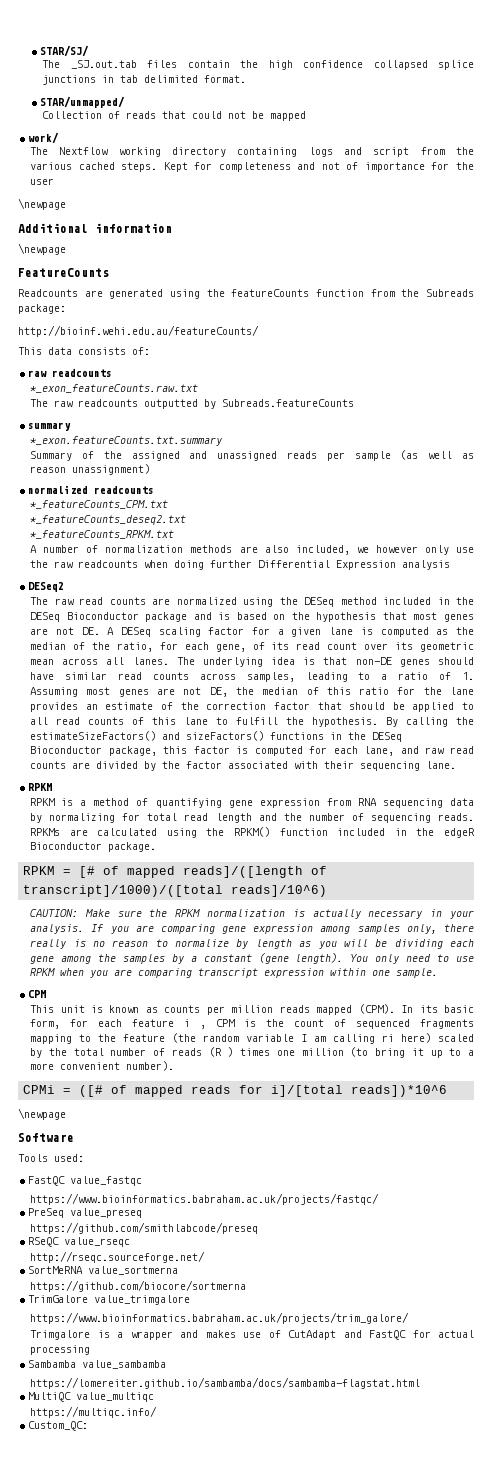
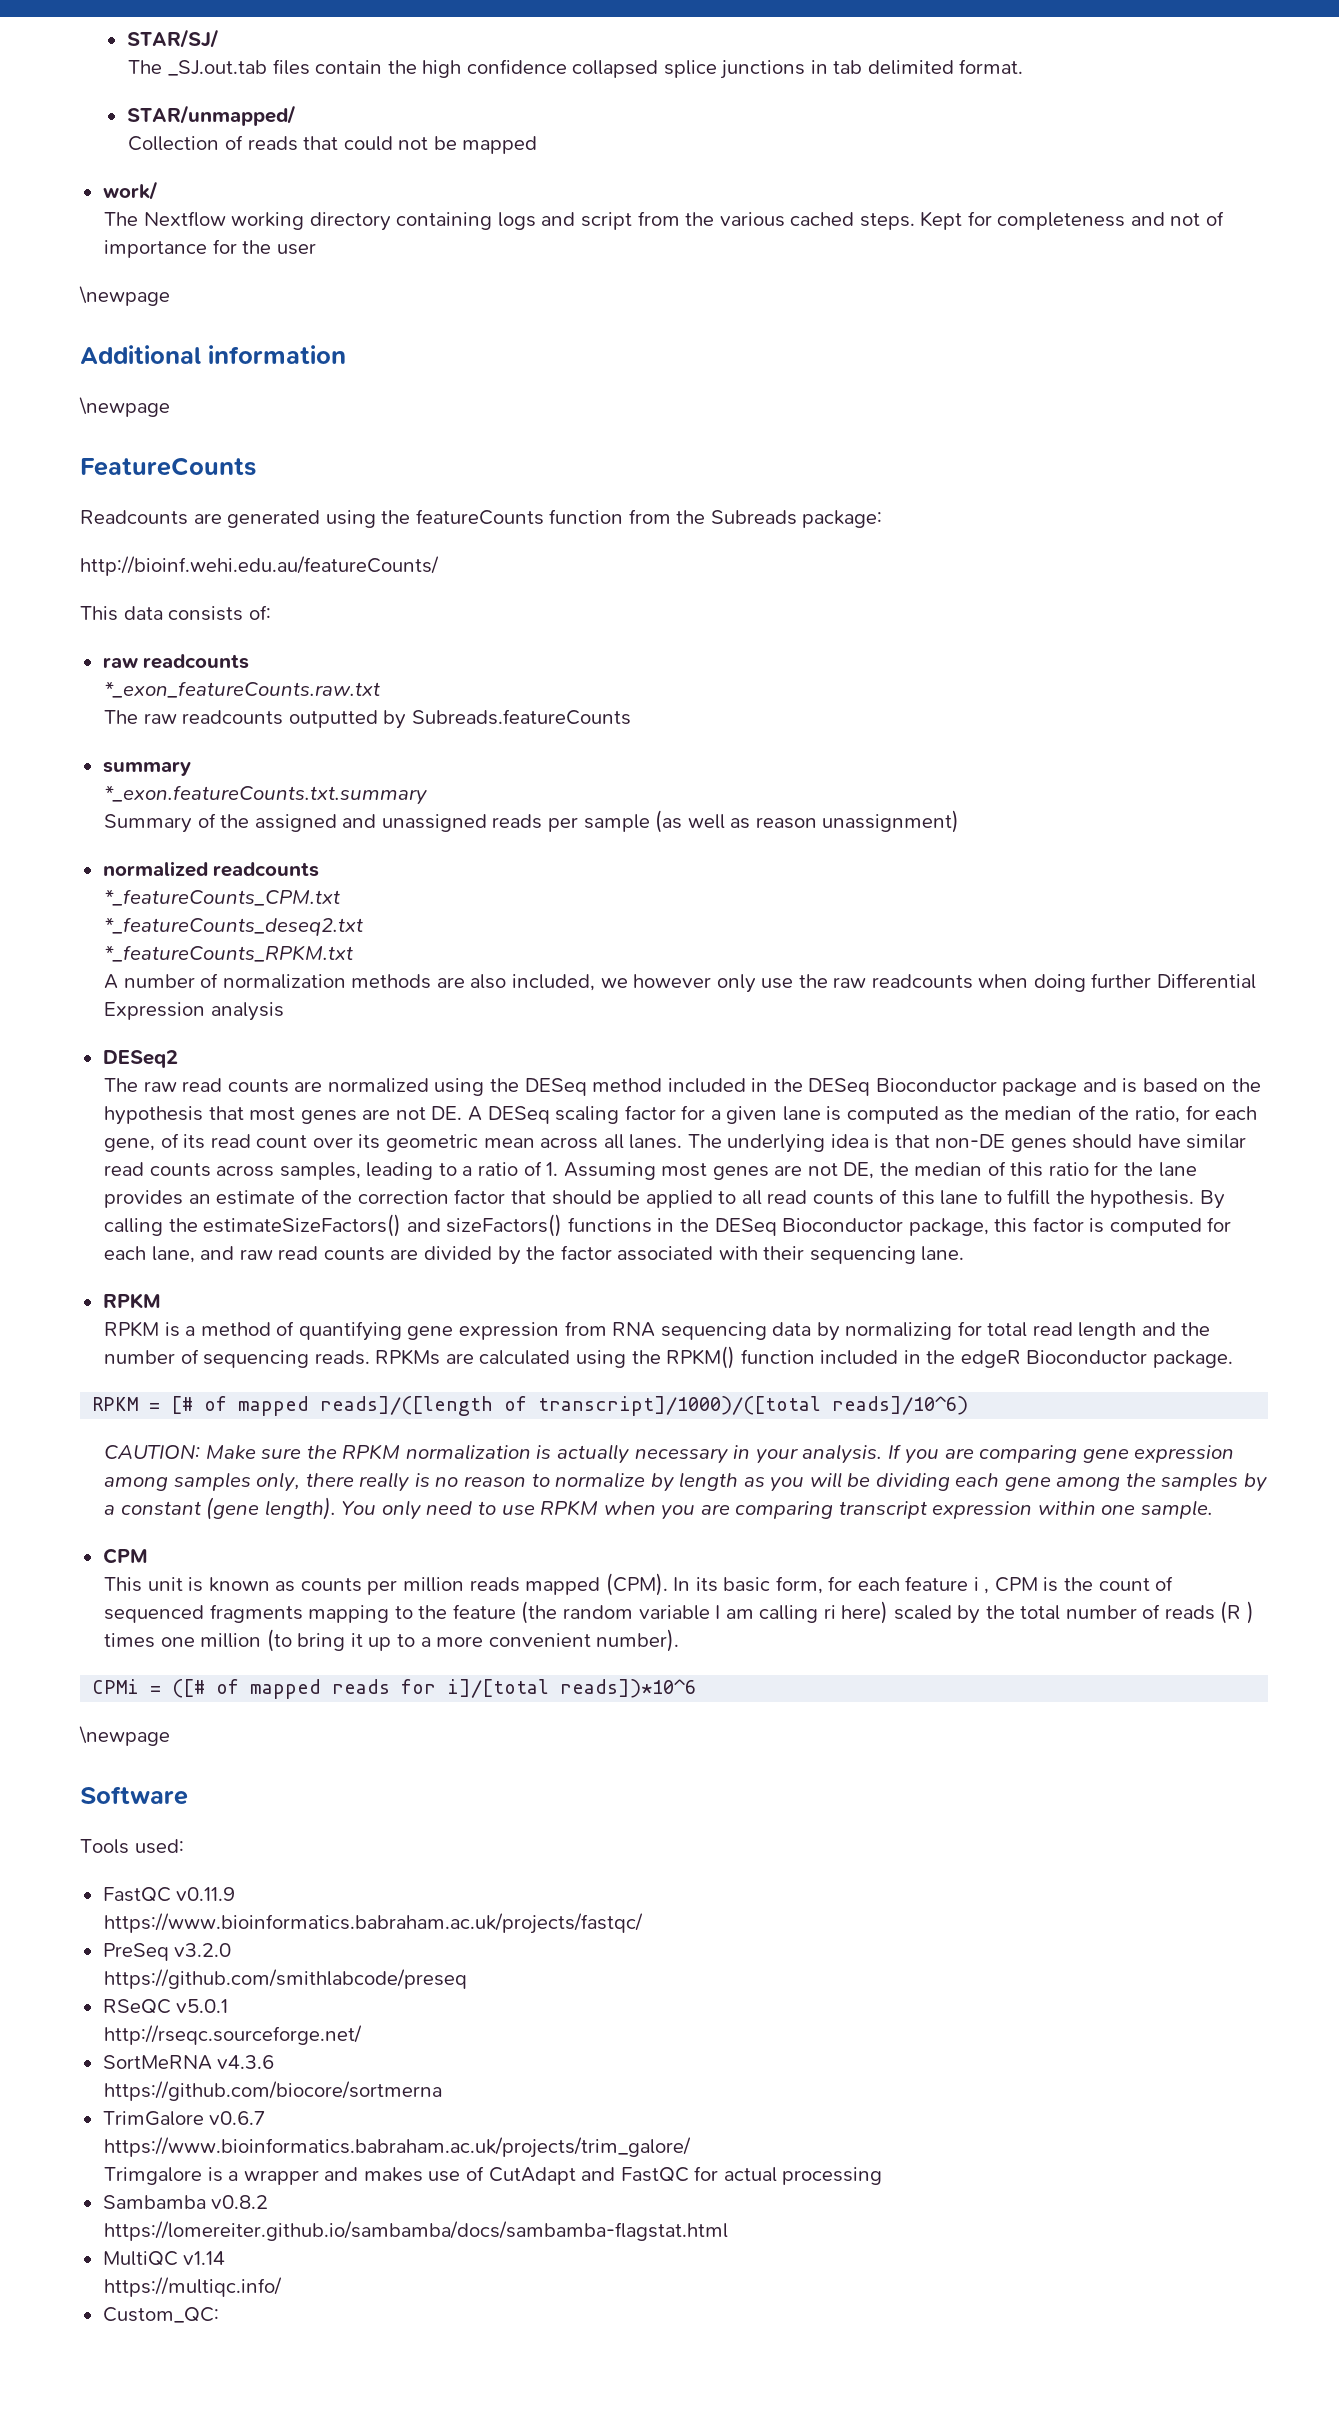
[69,1176,142,1186] value_fastqc -> [176,1887,236,1901] v0.11.9
[69,1208,142,1218] value_preseq -> [174,1943,232,1957] v3.2.0
[63,1237,130,1247] value_rseqc -> [176,1999,229,2013] v5.0.1
[87,1266,178,1275] value_sortmerna -> [217,2055,275,2069] v4.3.6
[93,1295,190,1305] value_trimgalore -> [209,2111,266,2125] v0.6.7
[81,1360,166,1369] value_sambamba -> [211,2195,269,2209] v0.8.2
[75,1392,154,1402] value_multiqc -> [183,2251,226,2265] v1.14

